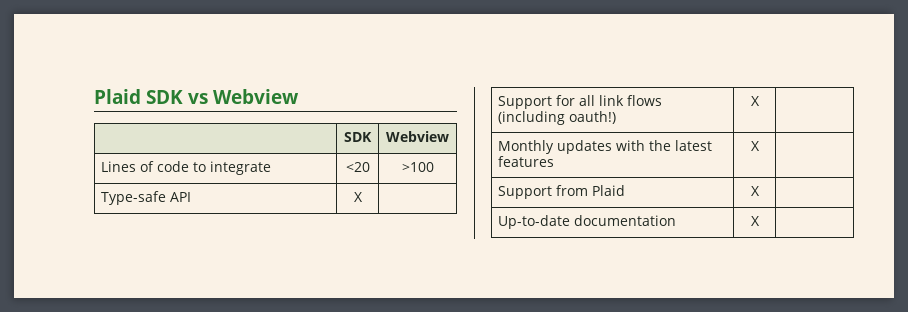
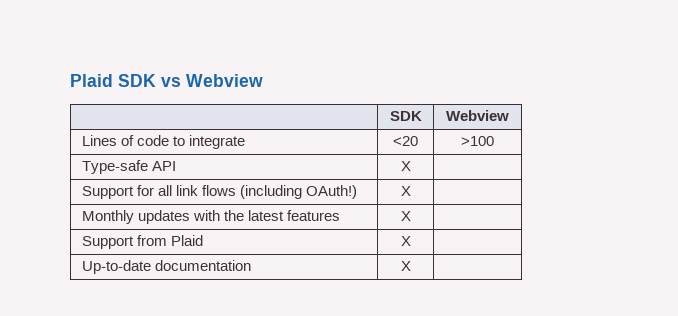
[568,111,616,124] oauth!) -> [306,185,358,199] OAuth!)

